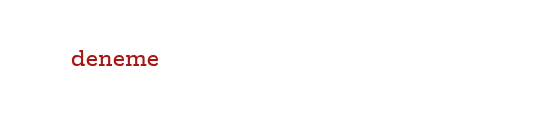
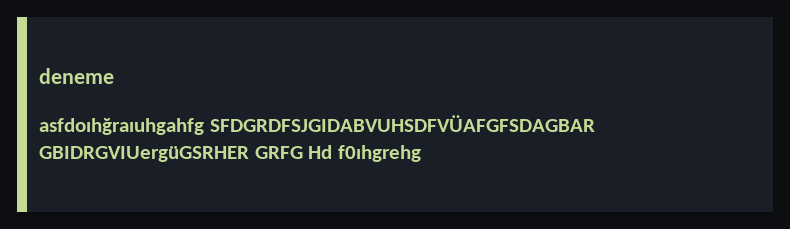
(159, 58) none -> [39,115,595,135] [39,145,421,162] // asfdoıhğraıuhgahfg SFDGRDFSJGIDABVUHSDFVÜAFGFSDAGBAR GBIDRGVIUergüGSRHER GRFG Hd f0ıhgrehg

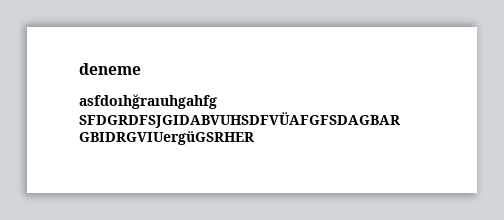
[254,145,421,162] GRFG Hd f0ıhgrehg -> (254, 138) none

